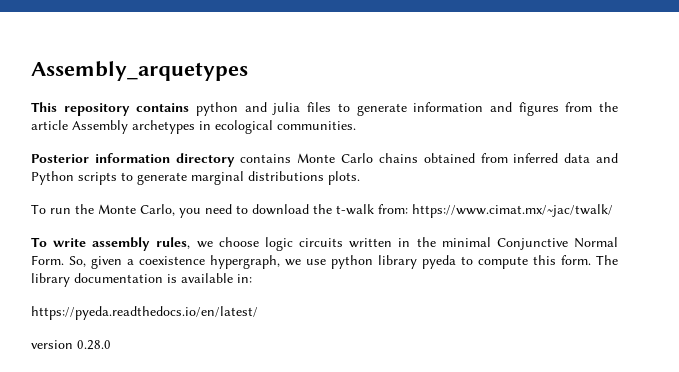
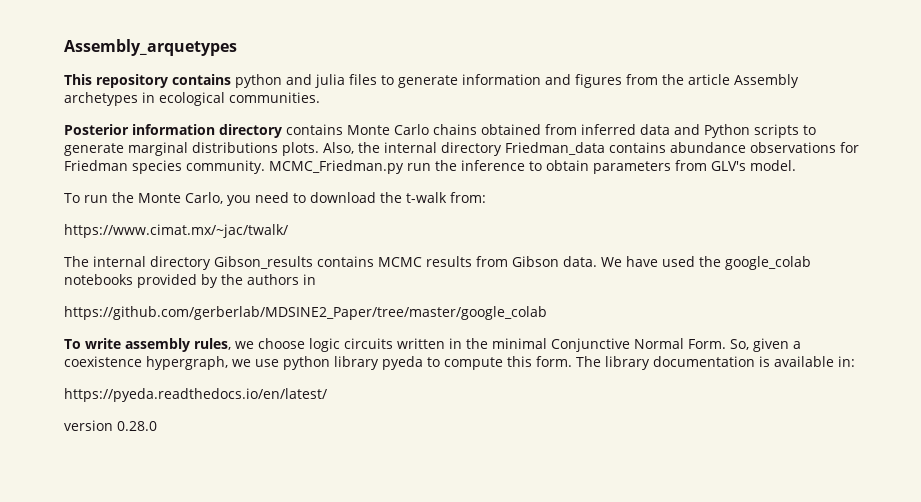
(360, 178) none -> [323,142,859,156] [64,160,796,174] Also, the internal directory Friedman_data contains abundance observations for Friedman species community. MCMC_Friedman.py run the inference to obtain parameters from GLV's model.
(408, 209) none -> (486, 197) //
(613, 211) none -> [64,256,811,270] [64,274,316,288] [64,306,547,320] // The internal directory Gibson_results contains MCMC results from Gibson data. We have used the google_colab notebooks provided by the authors in // https://github.com/gerberlab/MDSINE2_Paper/tree/master/google_colab

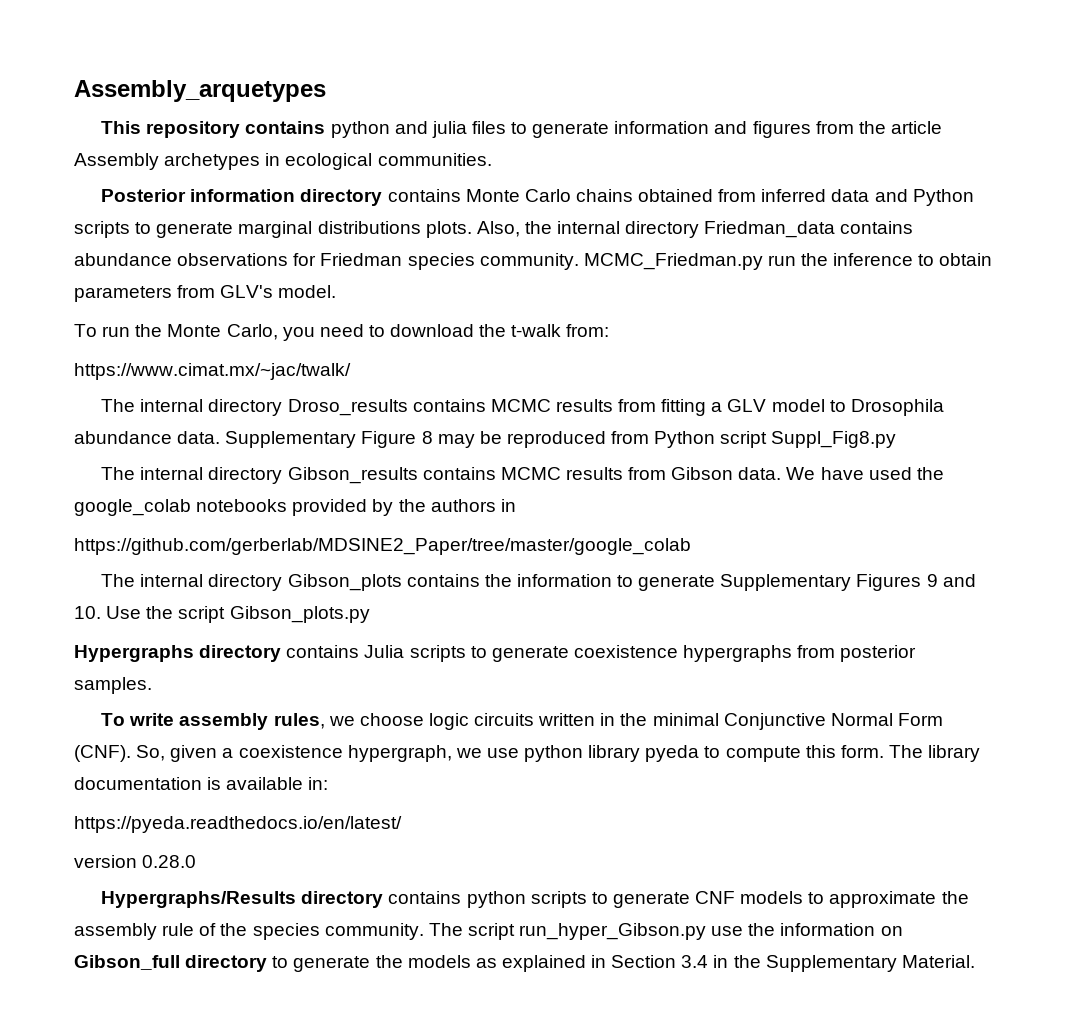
(288, 231) none -> [101,399,944,416] [74,431,897,448] // The internal directory Droso_results contains MCMC results from fitting a GLV model to Drosophila abundance data. Supplementary Figure 8 may be reproduced from Python script Suppl_Fig8.py
(547, 313) none -> [101,574,976,591] [74,606,370,623] [74,645,917,662] [74,677,152,694] // The internal directory Gibson_plots contains the information to generate Supplementary Figures 9 and 10. Use the script Gibson_plots.py // Hypergraphs directory contains Julia scripts to generate coexistence hypergraphs from posterior samples.
[687,339,726,349] Form. -> [897,713,943,726] [74,745,131,762] Form (CNF).
(157, 426) none -> [101,891,969,908] [74,923,903,940] [74,955,975,972] // Hypergraphs/Results directory contains python scripts to generate CNF models to approximate the assembly rule of the species community. The script run_hyper_Gibson.py use the information on Gibson_full directory to generate the models as explained in Section 3.4 in the Supplementary Material.

